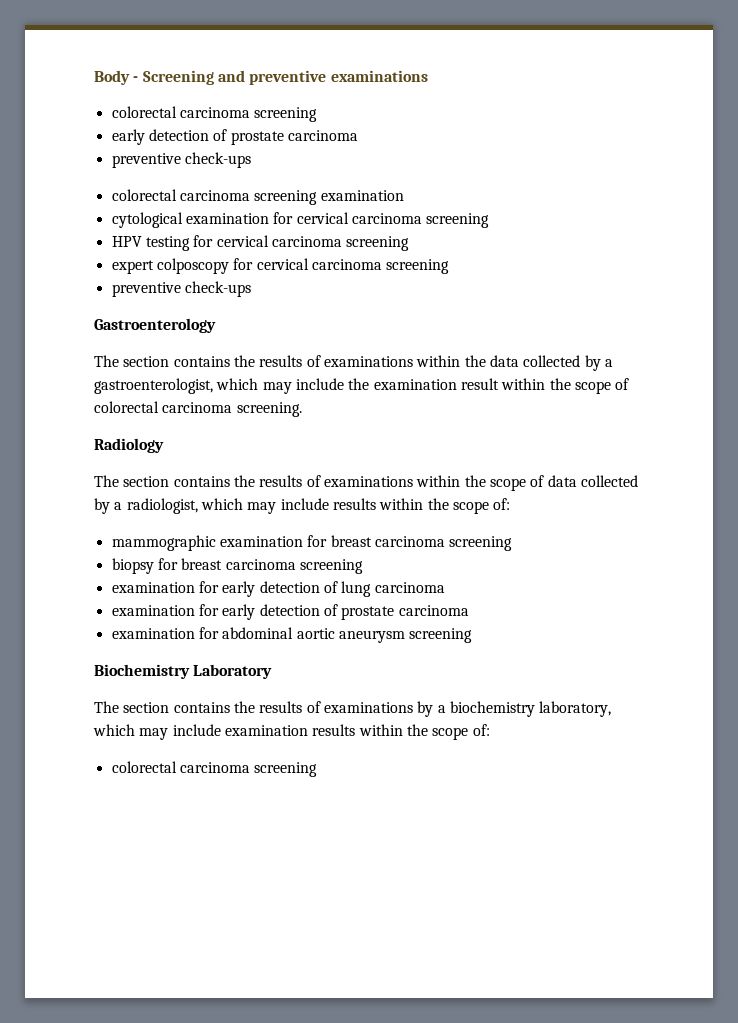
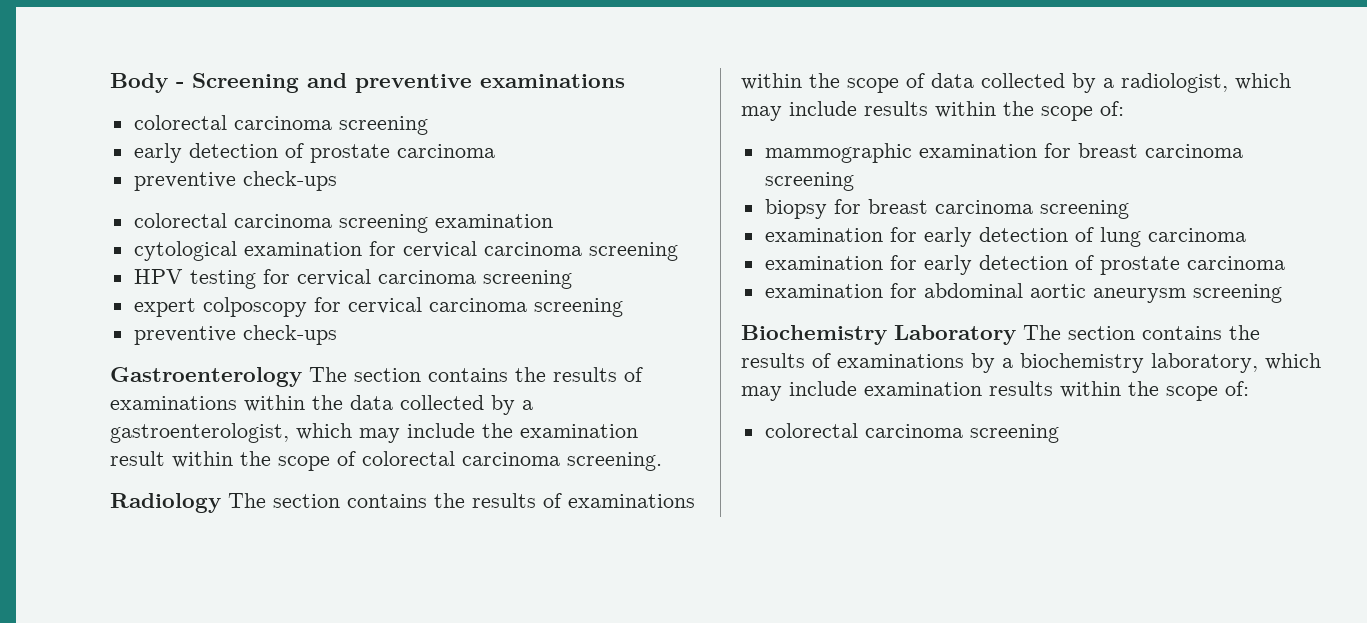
(216, 325) // -> (302, 377) none
(164, 445) // -> (221, 503) none
(273, 671) // -> (1016, 335) none

